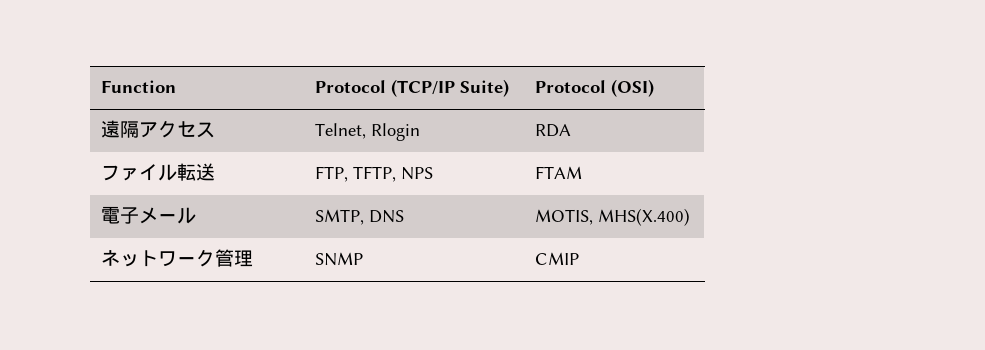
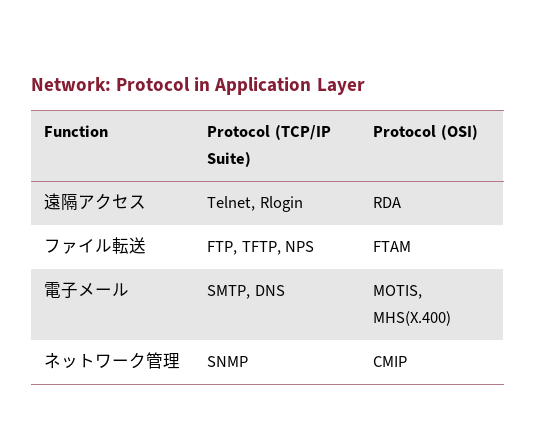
(101, 86) none -> [31,77,365,95] Network: Protocol in Application Layer //

